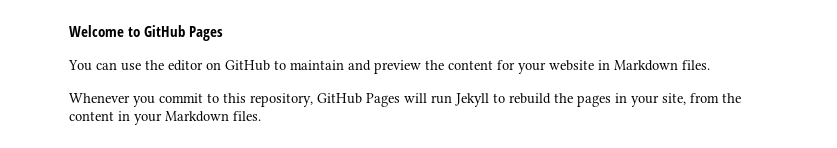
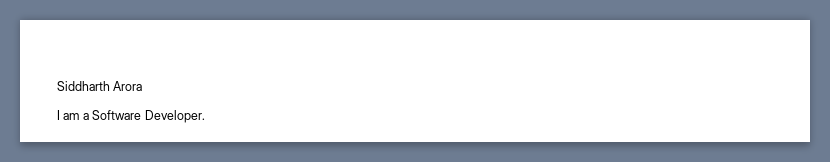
[69,25,223,41] [68,60,710,74] [69,93,741,107] [69,111,261,125] Welcome to GitHub Pages // You can use the editor on GitHub to maintain and preview the content for your website in Markdown files. // Whenever you commit to this repository, GitHub Pages will run Jekyll to rebuild the pages in your site, from the content in your Markdown files. -> [57,81,143,91] [57,110,205,123] Siddharth Arora // I am a Software Developer.

